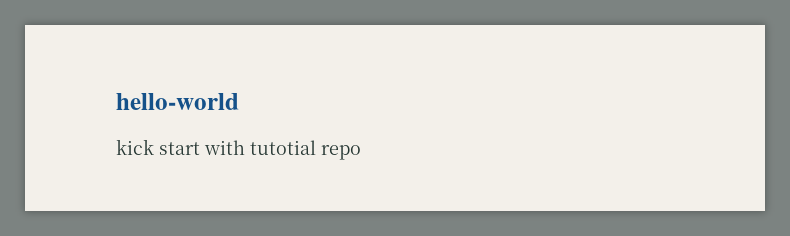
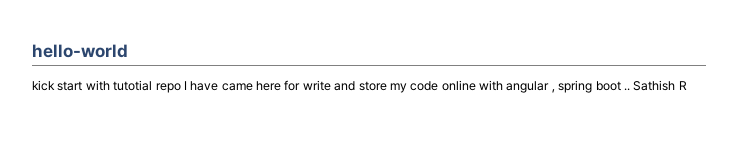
(361, 152) none -> [183,80,687,93] I have came here for write and store my code online with angular , spring boot .. Sathish R

